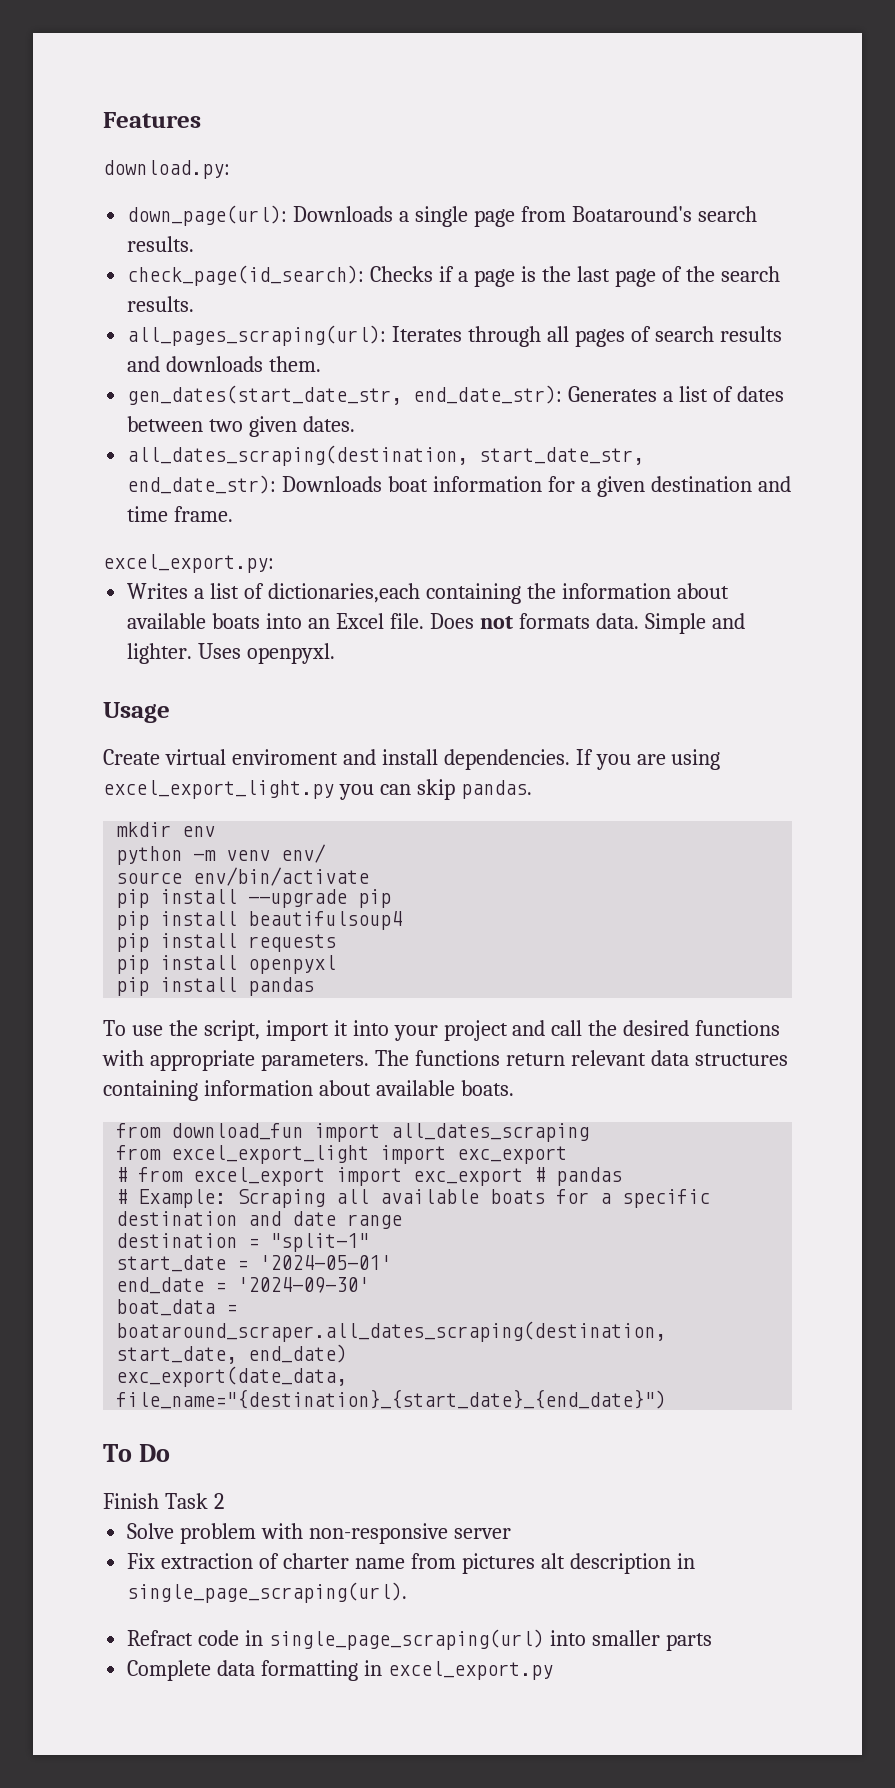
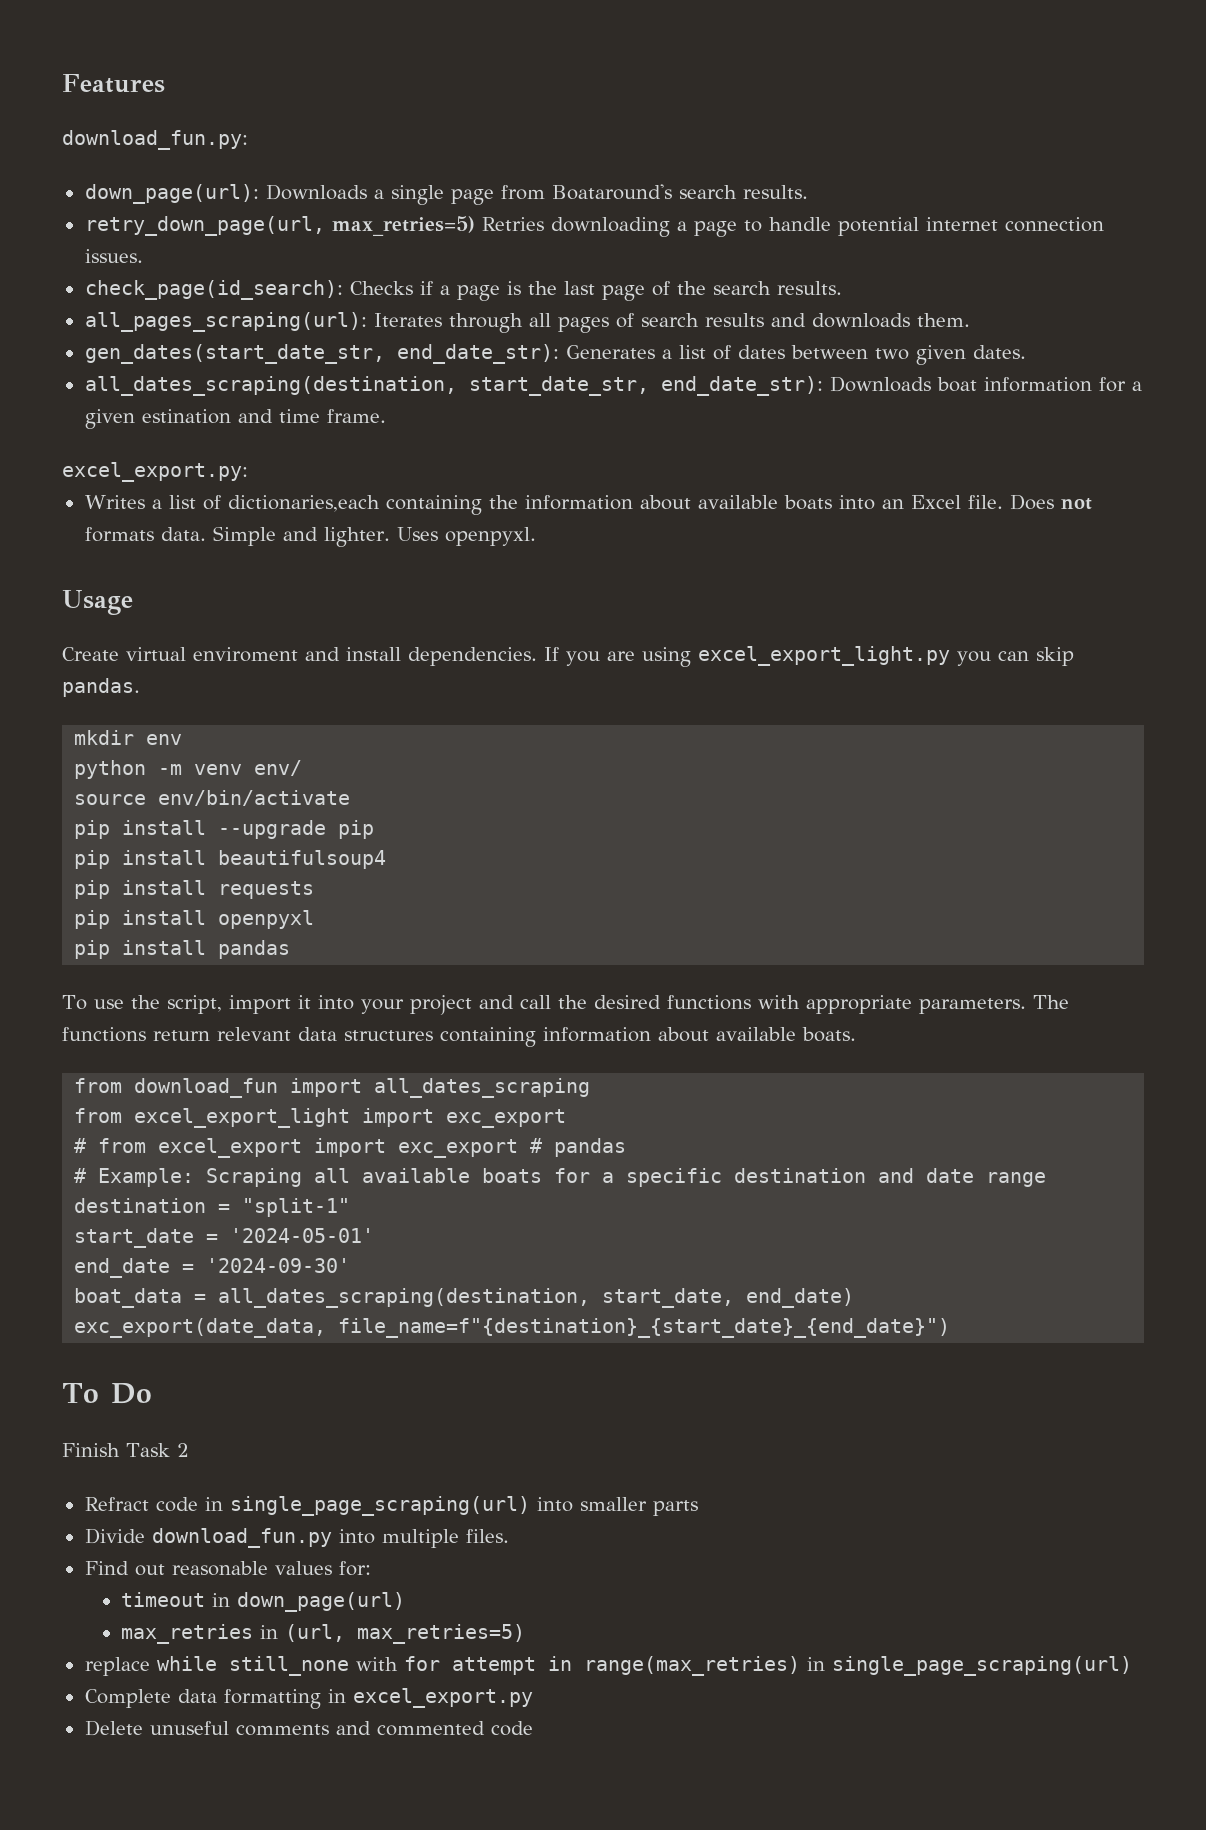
[103,160,230,179] download.py: -> [62,130,248,150] download_fun.py:
(195, 244) none -> [84,216,1104,237] [84,249,143,263] // retry_down_page(url, max_retries=5) Retries downloading a page to handle potential internet connection issues.
[650,476,752,492] destination -> [141,409,231,424] estination
[116,1321,667,1342] boataround_scraper.all_dates_scraping(destination, -> [218,1288,591,1308] all_dates_scraping(destination,
[116,1389,667,1409] file_name="{destination}_{start_date}_{end_date}") -> [338,1318,951,1338] file_name=f"{destination}_{start_date}_{end_date}")
[127,1523,511,1544] [127,1553,695,1574] [127,1582,408,1603] // Solve problem with non-responsive server // Fix extraction of charter name from pictures alt description in single_page_scraping(url). -> (189, 1450) none
(712, 1642) none -> [84,1528,509,1548] [84,1561,371,1576] [121,1592,406,1612] [121,1624,526,1644] [84,1656,1132,1676] // Divide download_fun.py into multiple files. // Find out reasonable values for: // timeout in down_page(url) // max_retries in (url, max_retries=5) // replace while still_none with for attempt in range(max_retries) in single_page_scraping(url)
(553, 1670) none -> [84,1720,533,1736] // Delete unuseful comments and commented code

